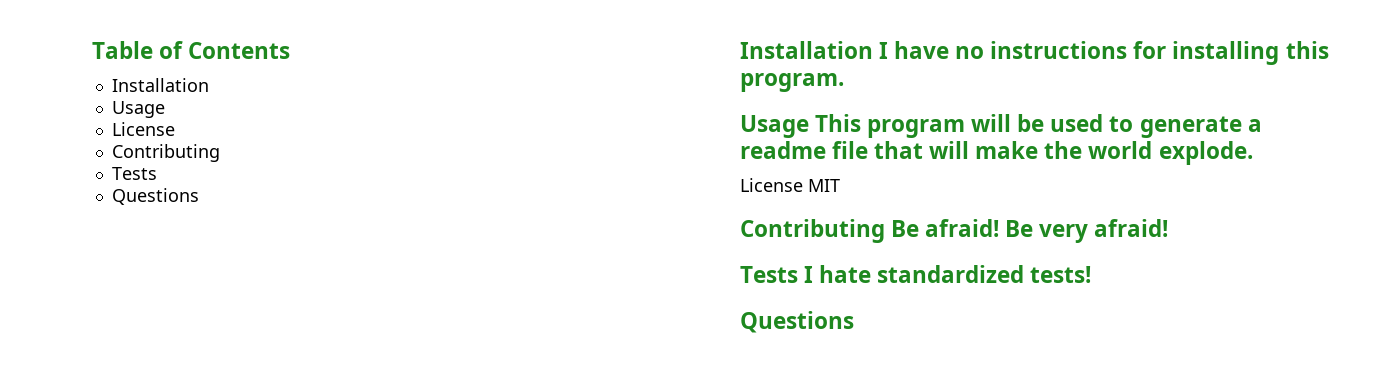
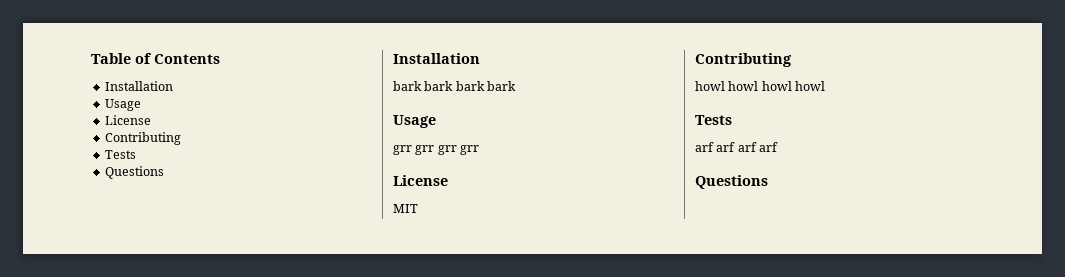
[879,41,1329,65] [740,73,844,92] [740,114,1262,138] [740,141,1253,165] [740,178,803,192] I have no instructions for installing this program. // Usage This program will be used to generate a readme file that will make the world explode. // License -> [393,81,517,91] [393,115,436,128] [393,145,480,155] [393,175,448,186] // bark bark bark bark // Usage // grr grr grr grr // License //
[891,219,1169,243] [740,265,1092,283] Be afraid! Be very afraid! // Tests I hate standardized tests! -> [695,81,826,91] [695,115,732,125] [695,142,779,152] // howl howl howl howl // Tests // arf arf arf arf

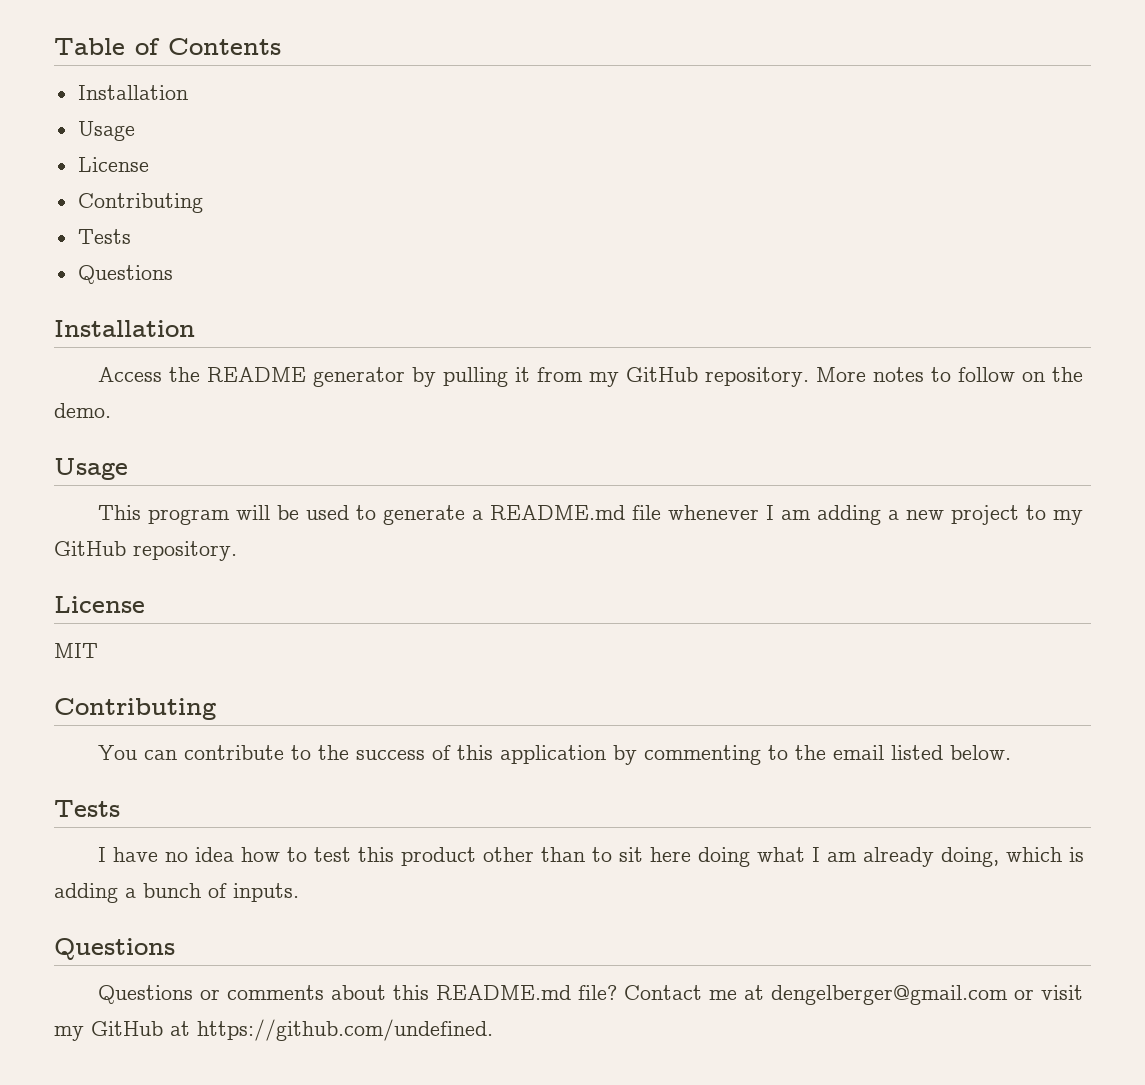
[393,81,517,91] [393,115,436,128] [393,145,480,155] [393,175,448,186] [393,204,418,213] [695,53,792,67] [695,81,826,91] [695,115,732,125] [695,142,779,152] [695,175,768,189] bark bark bark bark // Usage // grr grr grr grr // License // MIT // Contributing // howl howl howl howl // Tests // arf arf arf arf // Questions -> [98,367,1084,387] [54,403,111,418] [54,458,128,480] [98,505,1084,525] [54,541,237,561] [54,596,145,613] [54,643,98,658] [54,698,216,720] [98,745,1012,765] [54,800,120,817] [98,847,1085,867] [54,883,299,903] [54,938,175,960] [98,985,1084,1005] [54,1019,493,1041] Access the README generator by pulling it from my GitHub repository. More notes to follow on the demo. // Usage // This program will be used to generate a README.md file whenever I am adding a new project to my GitHub repository. // License // MIT // Contributing // You can contribute to the success of this application by commenting to the email listed below. // Tests // I have no idea how to test this product other than to sit here doing what I am already doing, which is adding a bunch of inputs. // Questions // Questions or comments about this README.md file? Contact me at dengelberger@gmail.com or visit my GitHub at https://github.com/undefined.

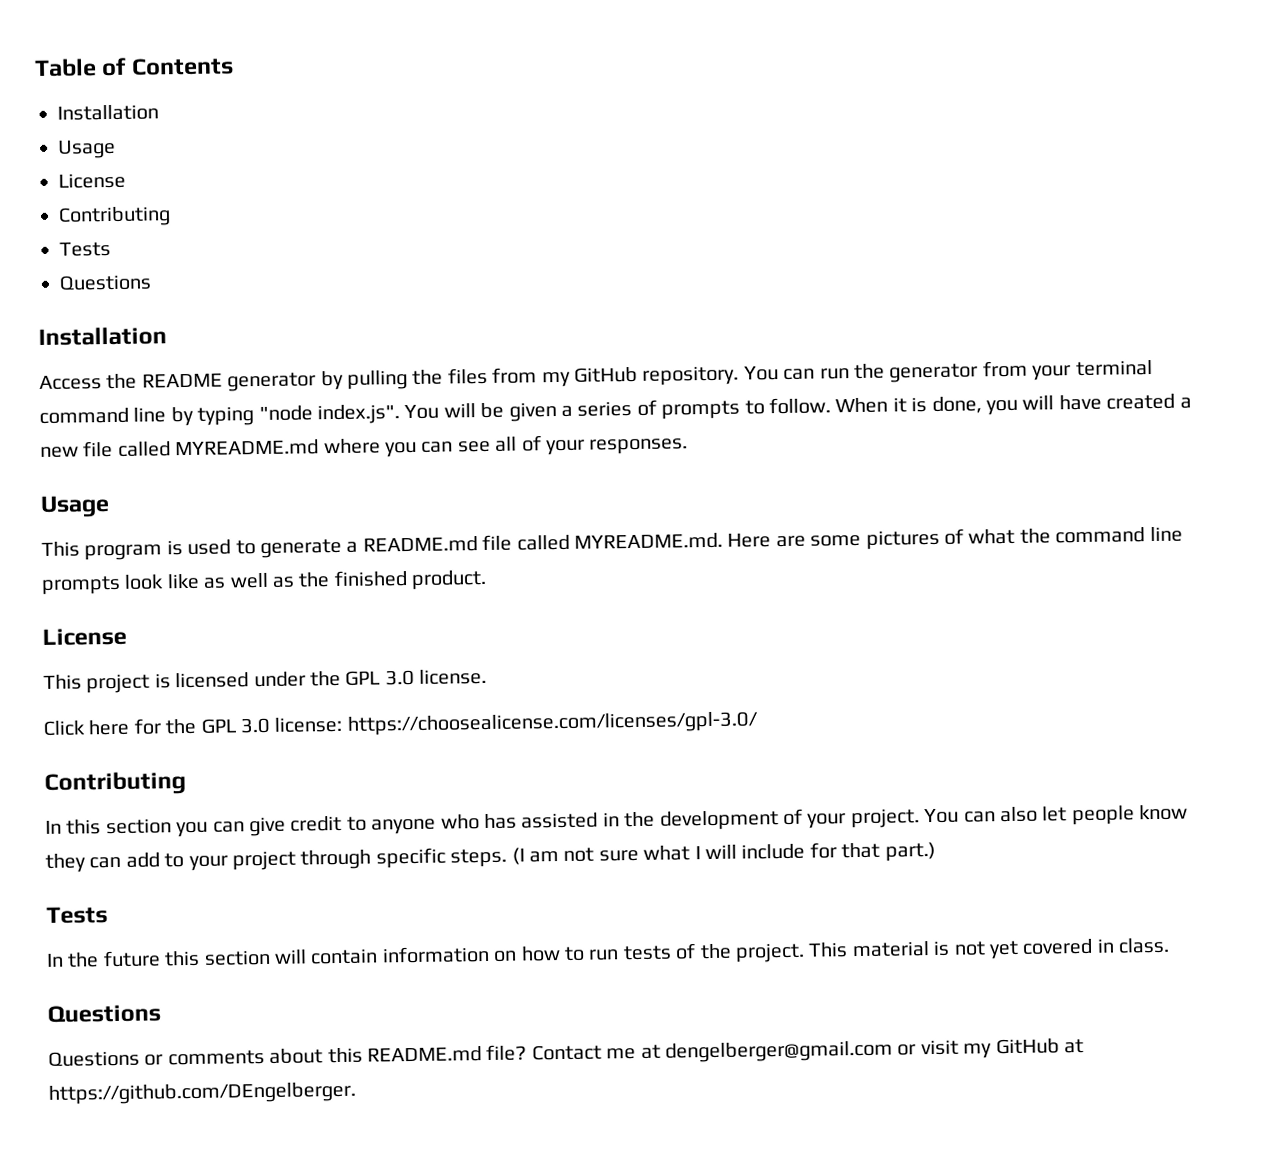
[515,367,531,382] it -> [412,367,488,385] the files
[816,367,1084,382] [54,403,111,418] More notes to follow on the demo. -> [743,359,1153,383] [39,393,1192,427] [40,435,689,458] You can run the generator from your terminal command line by typing "node index.js". You will be given a series of prompts to follow. When it is done, you will have created a new file called MYREADME.md where you can see all of your responses.
[236,505,300,520] will be -> [166,540,183,556] is
[668,505,1084,525] [54,541,237,561] [54,596,145,613] [54,643,98,658] [54,698,216,720] [98,745,1012,765] [54,800,120,817] [98,847,1085,867] [54,883,299,903] whenever I am adding a new project to my GitHub repository. // License // MIT // Contributing // You can contribute to the success of this application by commenting to the email listed below. // Tests // I have no idea how to test this product other than to sit here doing what I am already doing, which is adding a bunch of inputs. -> [516,526,1183,551] [41,569,488,595] [42,627,127,646] [43,668,488,694] [43,711,758,736] [44,771,186,796] [45,804,1189,838] [45,841,936,873] [46,906,108,924] [46,937,1171,968] called MYREADME.md. Here are some pictures of what the command line prompts look like as well as the finished product. // License // This project is licensed under the GPL 3.0 license. // Click here for the GPL 3.0 license: https://choosealicense.com/licenses/gpl-3.0/ // Contributing // In this section you can give credit to anyone who has assisted in the development of your project. You can also let people know they can add to your project through specific steps. (I am not sure what I will include for that part.) // Tests // In the future this section will contain information on how to run tests of the project. This material is not yet covered in class.
[197,1019,493,1041] https://github.com/undefined. -> [48,1081,356,1105] https://github.com/DEngelberger.

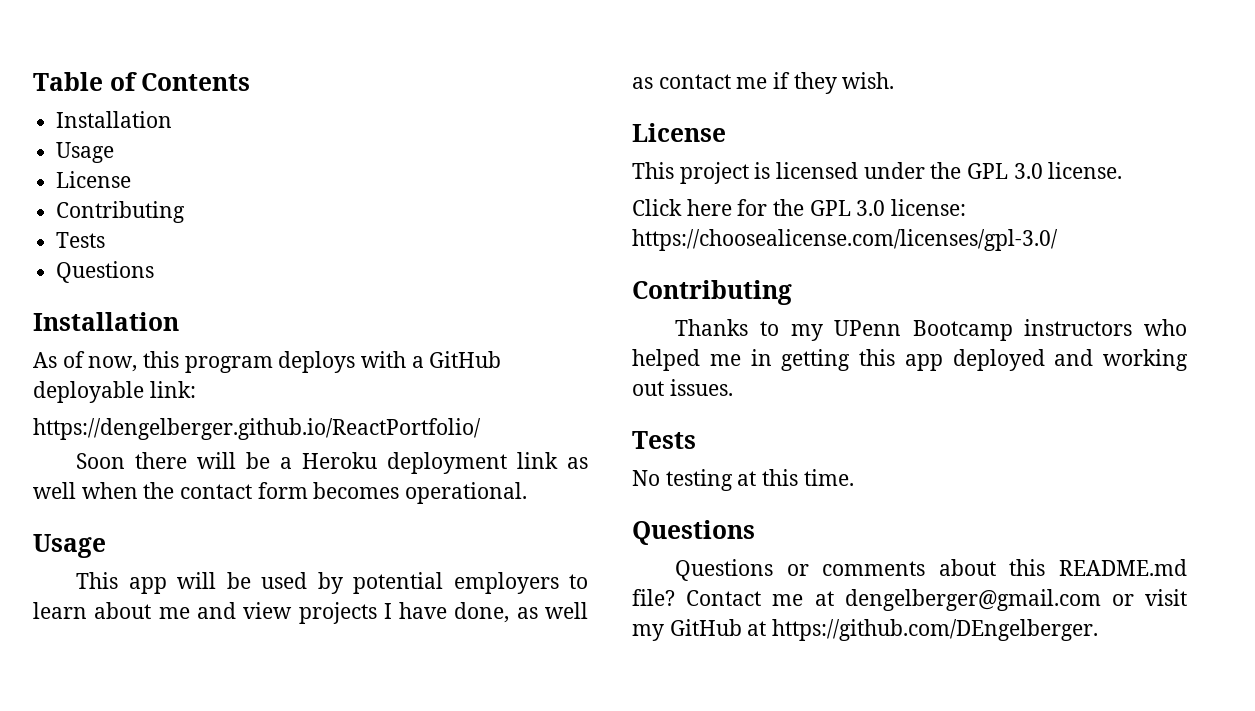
[39,359,1153,392] [39,393,1192,427] [40,435,689,458] [40,495,110,518] [41,526,1183,561] [41,569,488,595] Access the README generator by pulling the files from my GitHub repository. You can run the generator from your terminal command line by typing "node index.js". You will be given a series of prompts to follow. When it is done, you will have created a new file called MYREADME.md where you can see all of your responses. // Usage // This program is used to generate a README.md file called MYREADME.md. Here are some pictures of what the command line prompts look like as well as the finished product. -> [33,351,502,373] [33,381,196,403] [33,418,481,440] [76,452,588,474] [33,482,528,504] [33,534,106,558] [76,572,588,594] [33,602,588,624] [632,72,895,94] As of now, this program deploys with a GitHub deployable link: // https://dengelberger.github.io/ReactPortfolio/ // Soon there will be a Heroku deployment link as well when the contact form becomes operational. // Usage // This app will be used by potential employers to learn about me and view projects I have done, as well as contact me if they wish.
[45,804,1189,838] [45,841,936,873] [46,906,108,924] [46,937,1171,968] In this section you can give credit to anyone who has assisted in the development of your project. You can also let people know they can add to your project through specific steps. (I am not sure what I will include for that part.) // Tests // In the future this section will contain information on how to run tests of the project. This material is not yet covered in class. -> [675,319,1187,341] [632,349,1188,371] [632,379,733,396] [632,431,696,449] [632,469,854,491] Thanks to my UPenn Bootcamp instructors who helped me in getting this app deployed and working out issues. // Tests // No testing at this time.

